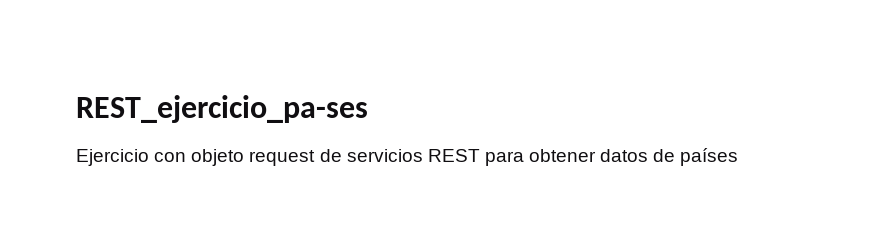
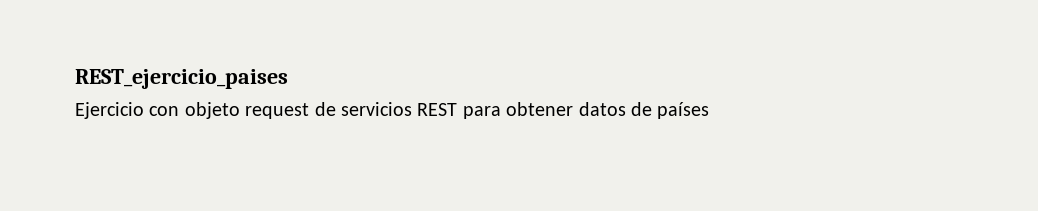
[76,95,368,123] REST_ejercicio_pa-ses -> [75,69,288,89] REST_ejercicio_paises

